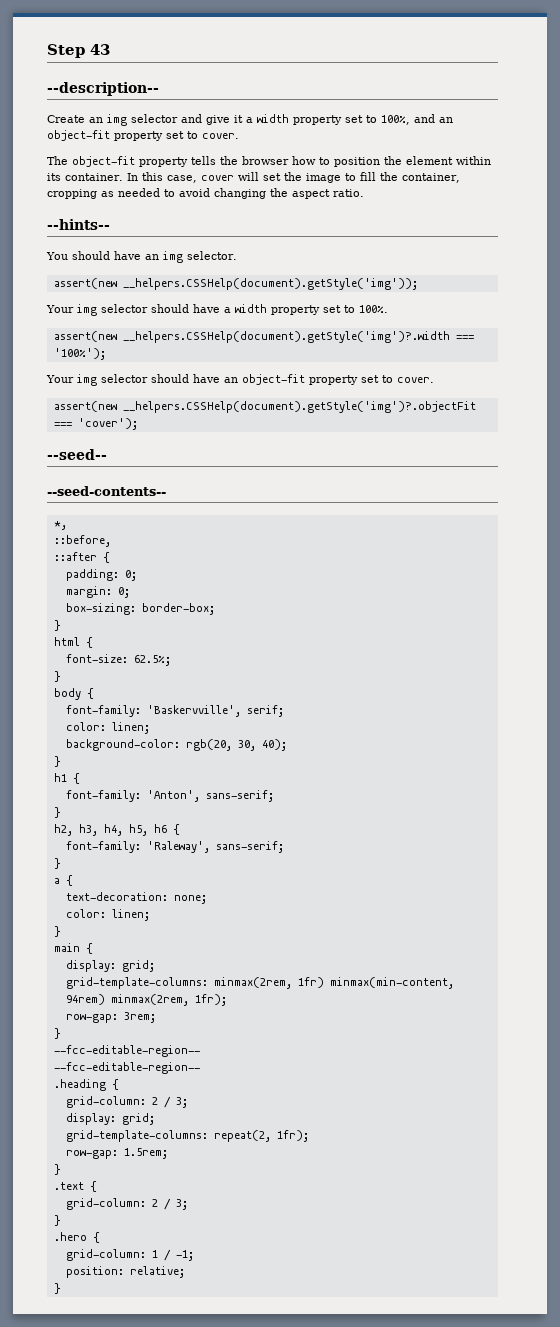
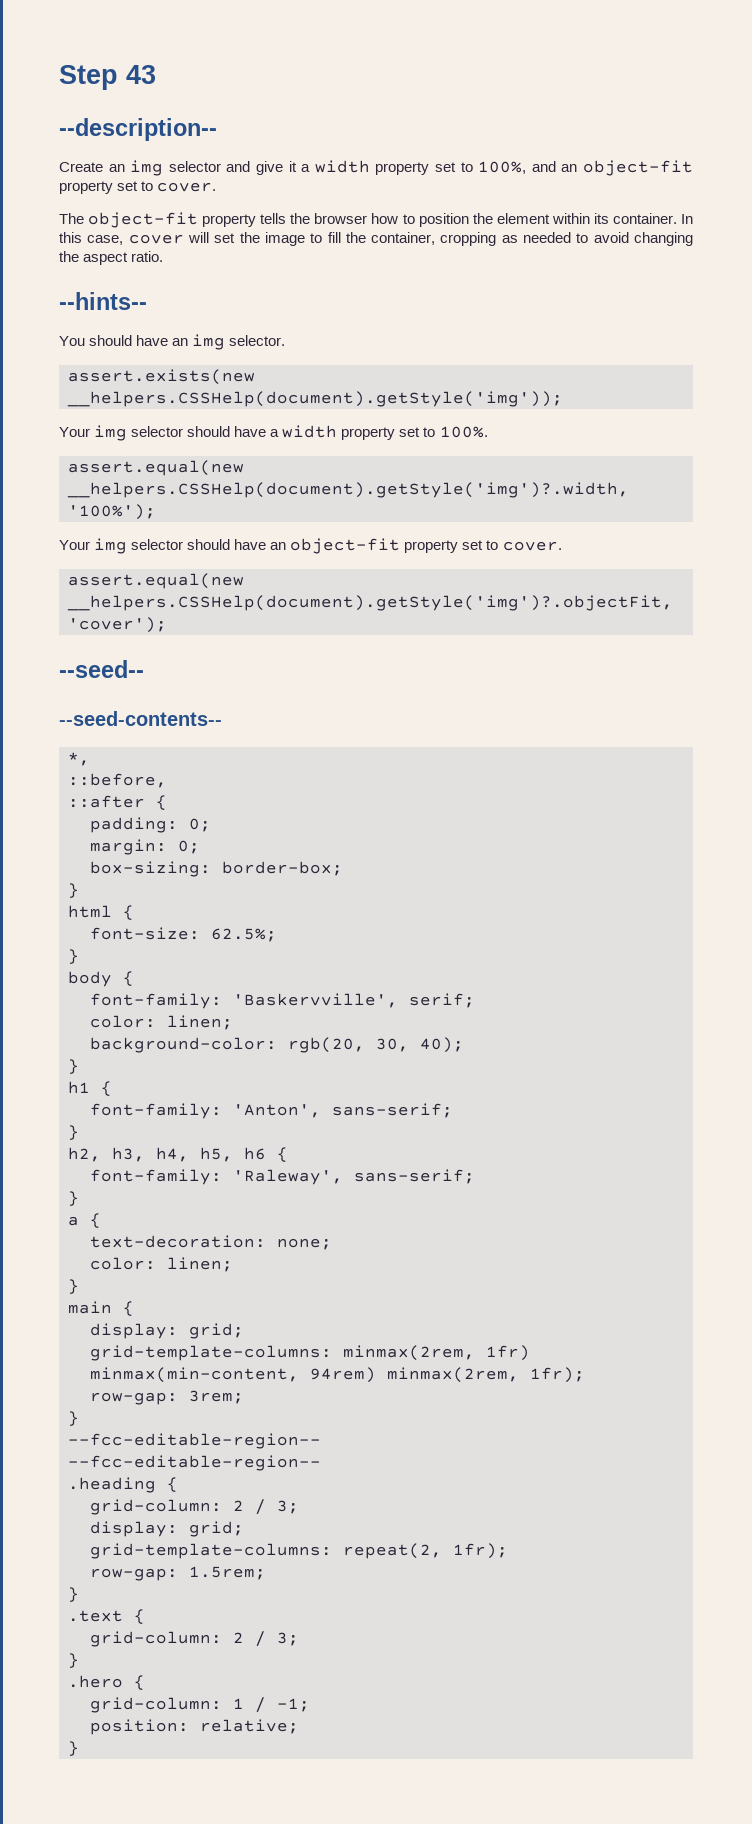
[53,278,117,289] assert(new -> [68,369,255,385] assert.exists(new
[53,331,474,343] assert(new __helpers.CSSHelp(document).getStyle('img')?.width === -> [68,460,244,476] [67,482,629,498] assert.equal(new __helpers.CSSHelp(document).getStyle('img')?.width,
[53,401,476,413] [53,422,72,427] assert(new __helpers.CSSHelp(document).getStyle('img')?.objectFit === -> [68,573,244,589] [67,595,673,611] assert.equal(new __helpers.CSSHelp(document).getStyle('img')?.objectFit,

